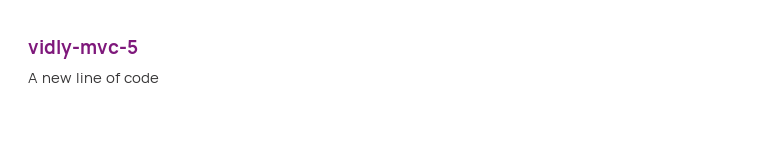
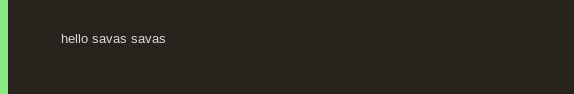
[28,40,138,59] [28,73,160,83] vidly-mvc-5 // A new line of code -> [61,34,166,43] hello savas savas

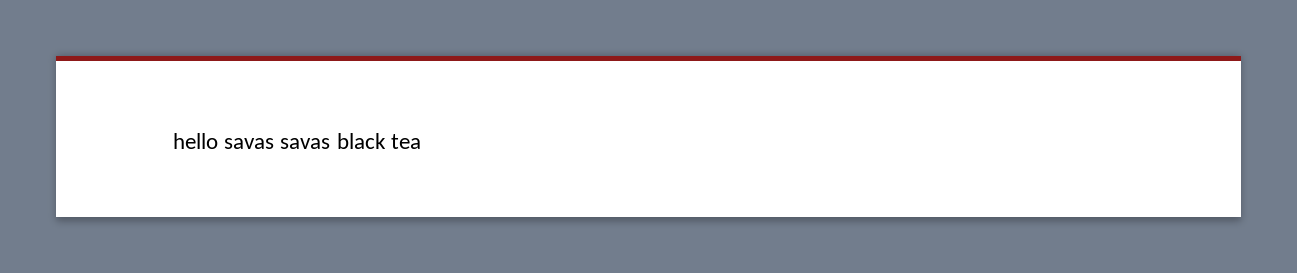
(166, 39) none -> [336,133,421,149] black tea

